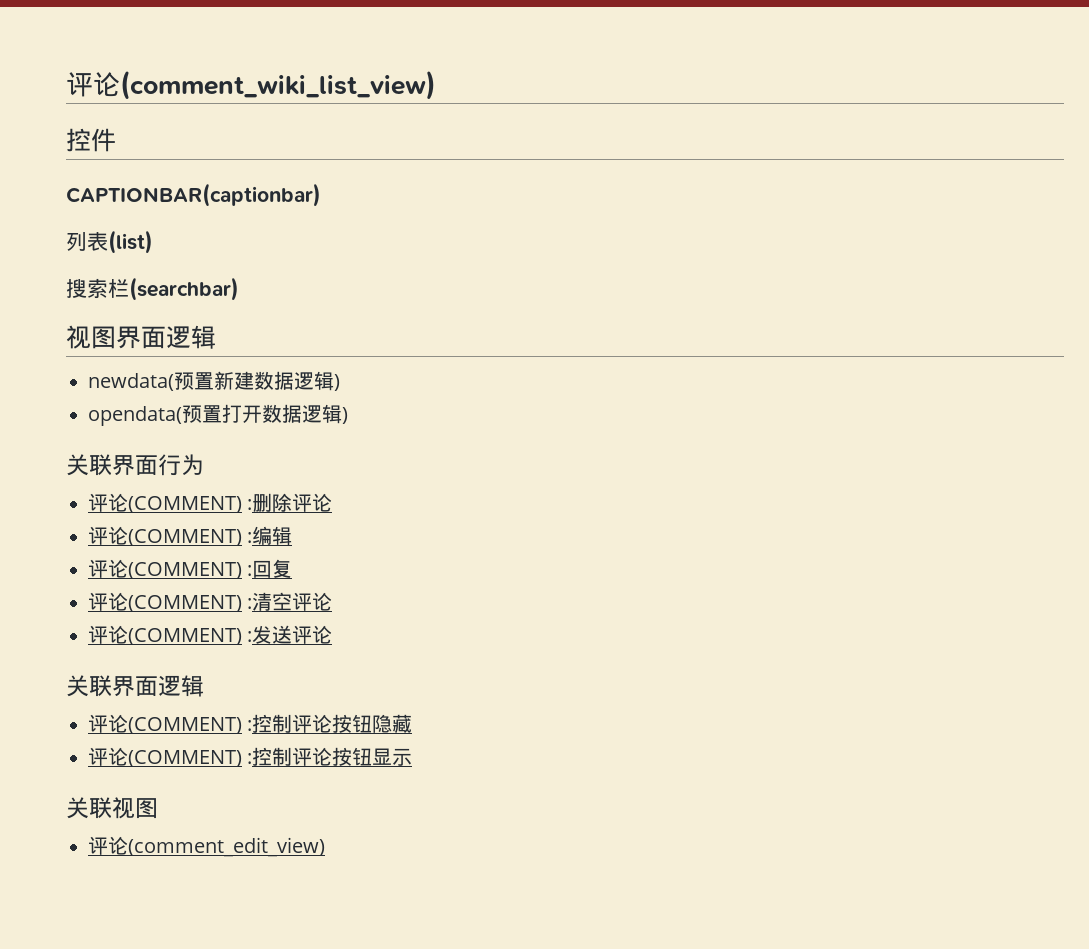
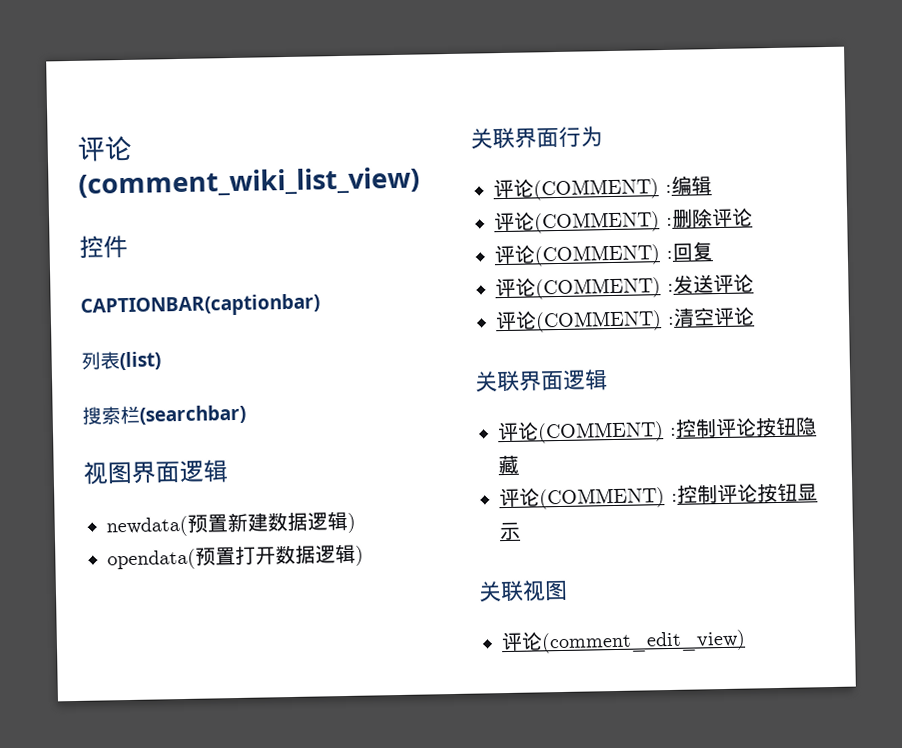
[252,493,333,512] [88,526,293,546] 删除评论 // 评论(COMMENT) :编辑 -> [671,175,712,196] [494,207,753,234] 编辑 // 评论(COMMENT) :删除评论
[252,592,333,611] [88,625,293,645] 清空评论 // 评论(COMMENT) :发送 -> [673,273,754,294] [495,307,715,333] 发送评论 // 评论(COMMENT) :清空

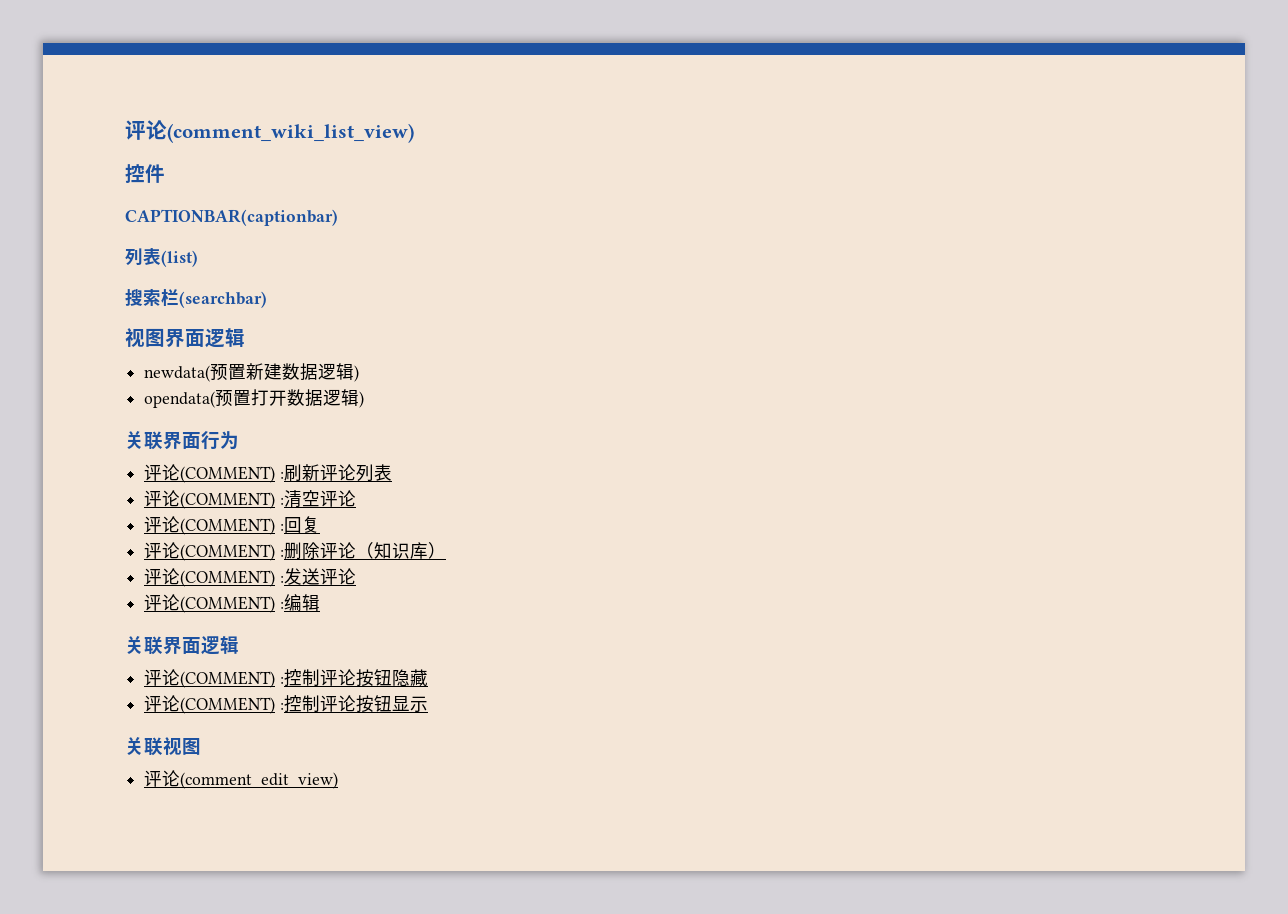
[671,175,712,196] [494,208,713,234] 编辑 // 评论(COMMENT) :删除 -> [283,464,392,482] [144,490,320,509] 刷新评论列表 // 评论(COMMENT) :清空
(713, 251) none -> [144,542,446,561] // 评论(COMMENT) :删除评论（知识库）
[673,306,755,327] 清空评论 -> [283,594,320,611] 编辑

